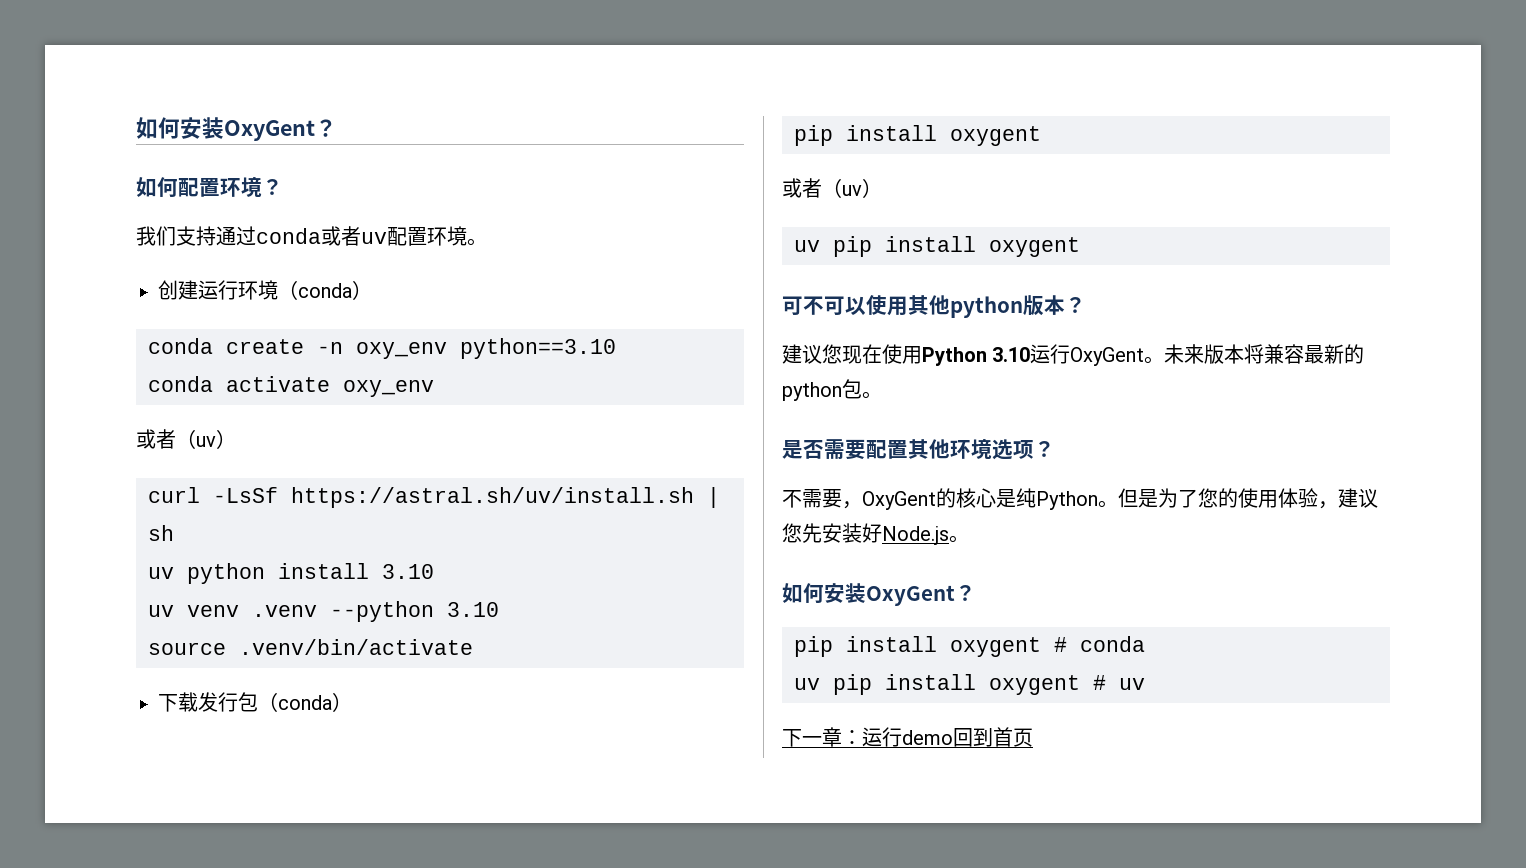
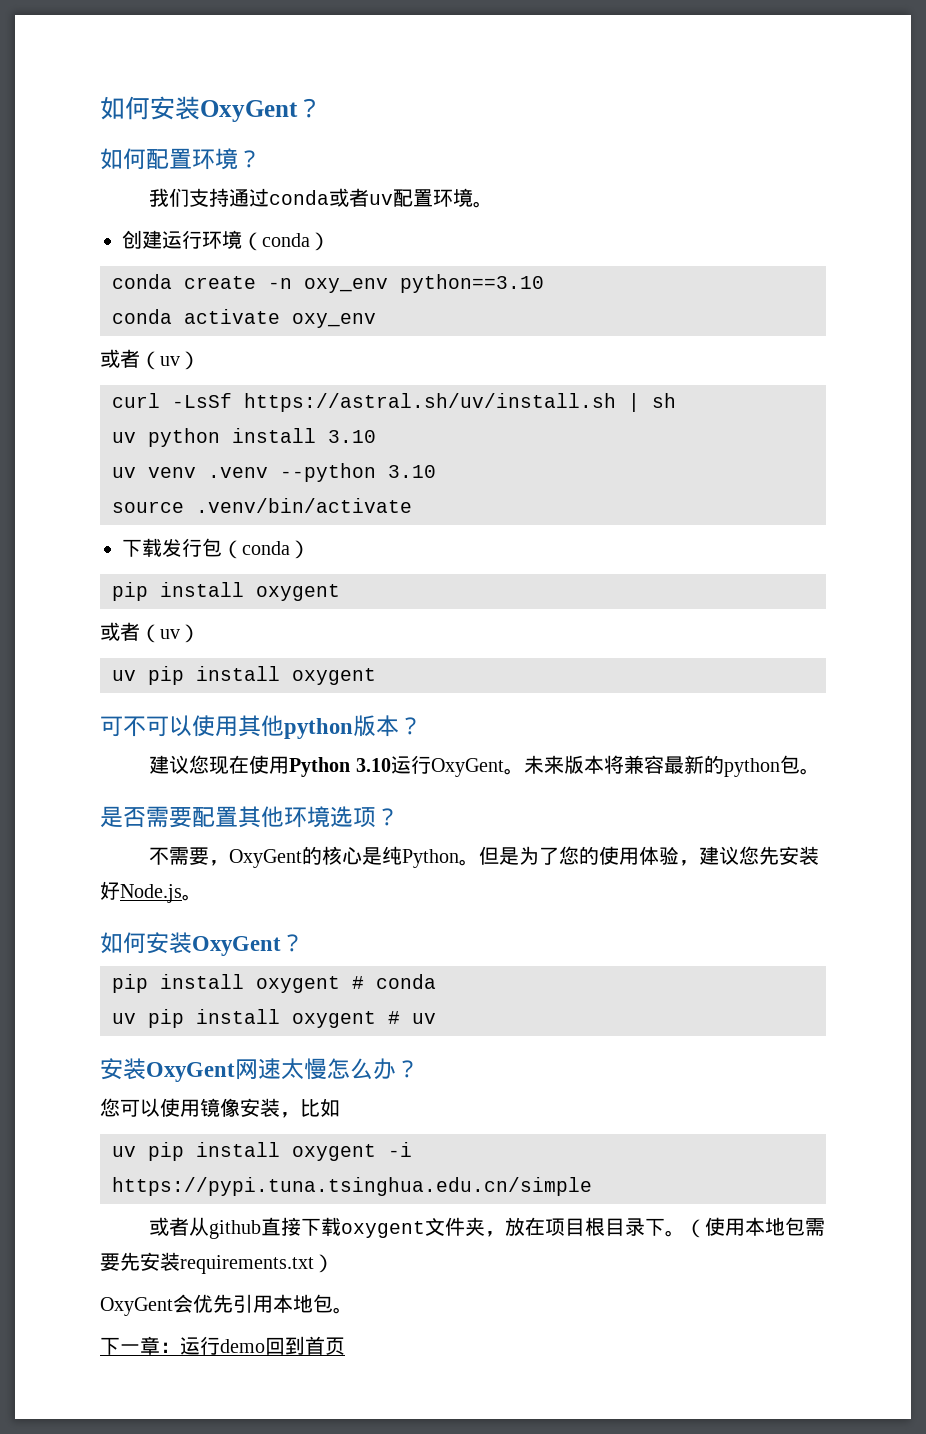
(1145, 684) none -> [100,1058,419,1082] [100,1098,340,1118] [112,1142,412,1161] [112,1177,592,1196] [149,1217,826,1239] [100,1252,334,1274] [100,1294,353,1316] // 安装OxyGent网速太慢怎么办？ // 您可以使用镜像安装，比如 // uv pip install oxygent -i https://pypi.tuna.tsinghua.edu.cn/simple // 或者从github直接下载oxygent文件夹，放在项目根目录下。（使用本地包需要先安装requirements.txt） // OxyGent会优先引用本地包。

